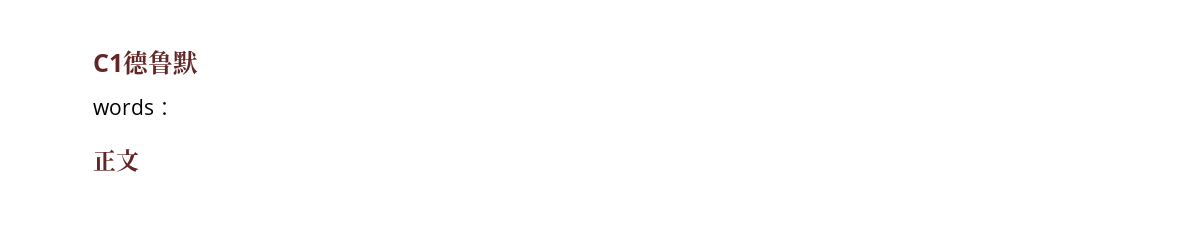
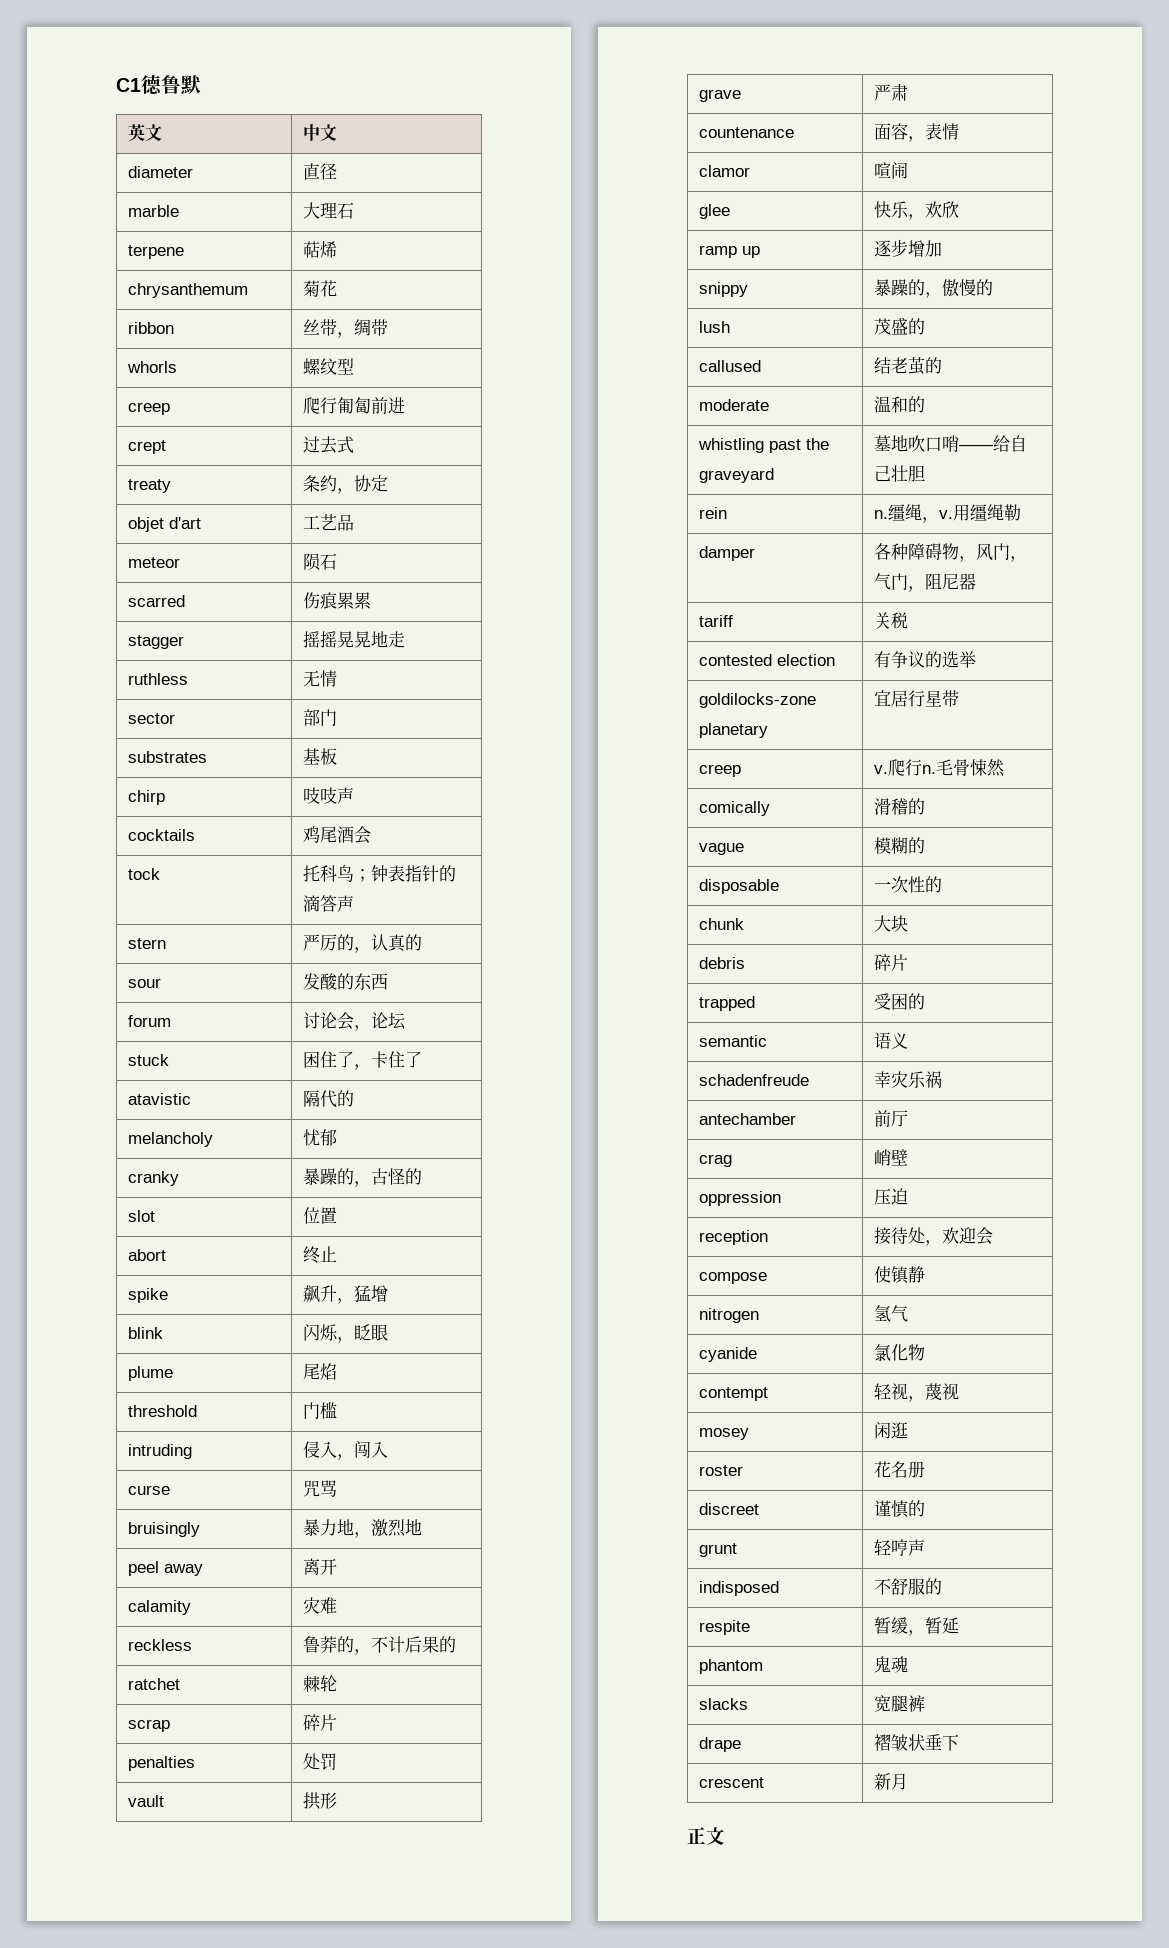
[93,99,175,115] // words： -> [128,124,163,141] [303,124,338,141] [128,166,194,178] [303,163,338,180] [128,205,180,217] [303,202,355,219] [128,245,185,259] [303,240,338,258] [128,283,249,298] [303,280,338,297] [128,322,175,334] [303,319,389,338] [127,361,178,373] [303,358,355,375] [128,402,171,415] [303,397,406,414] [128,440,167,454] [303,436,355,454] [128,479,172,493] [303,475,389,494] [128,517,202,532] [303,514,355,531] [128,557,181,568] [303,553,338,571] [128,595,186,607] [303,592,372,609] [128,635,185,649] [303,631,406,648] [128,673,189,685] [303,670,338,687] [128,713,176,724] [303,709,338,726] [128,751,208,763] [303,748,338,765] [128,790,166,805] [303,787,355,804] [128,829,196,841] [303,826,372,844] [128,868,161,880] [303,865,457,882] [303,895,355,912] [128,938,167,949] [303,934,423,953] [128,978,162,988] [303,973,389,990] [128,1015,172,1027] [303,1012,407,1031] [128,1054,170,1066] [303,1051,423,1070] [128,1093,192,1105] [303,1090,355,1108] [128,1132,214,1147] [303,1129,338,1146] [128,1171,180,1186] [303,1168,423,1187] [128,1210,156,1222] [303,1207,338,1224] [128,1249,167,1261] [303,1246,338,1264] [128,1288,169,1303] [303,1285,389,1304] [128,1327,164,1339] [303,1324,389,1343] [128,1366,174,1381] [303,1363,338,1380] [128,1405,198,1417] [303,1401,338,1419] [128,1444,193,1459] [303,1441,389,1460] [128,1485,171,1495] [303,1480,338,1497] [128,1522,201,1537] [303,1519,423,1538] [128,1561,204,1576] [303,1558,338,1575] [128,1600,192,1615] [303,1597,338,1614] [128,1639,193,1651] [303,1636,457,1655] [128,1678,181,1690] [303,1675,338,1692] [128,1719,171,1732] [303,1714,338,1731] [128,1756,196,1771] [303,1753,338,1770] [128,1795,165,1807] [303,1792,338,1810] [699,89,742,102] [874,83,909,101] [699,127,795,138] [874,123,960,142] [699,165,751,177] [874,162,909,179] [699,204,731,219] [874,201,960,220] [699,245,761,258] [874,239,943,257] [699,282,749,297] [874,279,994,298] [699,321,731,333] [874,318,926,335] [699,360,762,372] [874,357,943,375] [699,399,770,411] [874,396,926,413] [698,438,830,453] [699,468,775,483] [874,435,1028,452] [874,465,926,482] [699,507,728,519] [874,504,1022,523] [699,546,756,561] [874,543,1028,562] [874,573,977,592] [699,615,734,627] [874,612,909,629] [699,654,836,666] [874,651,977,668] [699,693,817,708] [699,723,769,738] [874,690,960,707] [699,764,742,777] [874,759,1006,777] [699,801,771,816] [874,798,926,815] [699,843,745,855] [874,837,926,854] [699,879,780,894] [874,876,943,893] [699,918,745,930] [874,915,909,932] [699,957,746,969] [874,954,909,971] [699,996,756,1011] [874,993,926,1010] [699,1035,768,1047] [874,1032,909,1049] [699,1074,810,1086] [874,1071,943,1088] [699,1113,797,1125] [874,1110,909,1127] [699,1154,733,1167] [874,1149,909,1166] [699,1191,782,1206] [874,1188,909,1205] [699,1230,769,1245] [874,1227,994,1246] [699,1272,768,1284] [874,1266,926,1284] [699,1308,760,1323] [874,1305,909,1322] [699,1347,758,1362] [874,1344,926,1361] [699,1387,769,1401] [874,1383,960,1402] [699,1428,750,1440] [874,1421,909,1439] [699,1465,744,1476] [874,1461,926,1478] [699,1503,760,1515] [874,1500,926,1518] [699,1543,738,1557] [874,1539,926,1556] [699,1581,780,1596] [874,1578,943,1595] [699,1620,751,1635] [874,1617,960,1636] [699,1659,764,1674] [874,1656,909,1673] [699,1698,749,1710] [874,1695,926,1712] [699,1737,742,1752] [874,1734,960,1751] [699,1777,765,1788] [874,1773,909,1790] // 英文 | 中文 // diameter | 直径 // marble | 大理石 // terpene | 萜烯 // chrysanthemum | 菊花 // ribbon | 丝带，绸带 // whorls | 螺纹型 // creep | 爬行匍匐前进 // crept | 过去式 // treaty | 条约，协定 // objet d'art | 工艺品 // meteor | 陨石 // scarred | 伤痕累累 // stagger | 摇摇晃晃地走 // ruthless | 无情 // sector | 部门 // substrates | 基板 // chirp | 吱吱声 // cocktails | 鸡尾酒会 // tock | 托科鸟；钟表指针的滴答声 // stern | 严厉的，认真的 // sour | 发酸的东西 // forum | 讨论会，论坛 // stuck | 困住了，卡住了 // atavistic | 隔代的 // melancholy | 忧郁 // cranky | 暴躁的，古怪的 // slot | 位置 // abort | 终止 // spike | 飙升，猛增 // blink | 闪烁，眨眼 // plume | 尾焰 // threshold | 门槛 // intruding | 侵入，闯入 // curse | 咒骂 // bruisingly | 暴力地，激烈地 // peel away | 离开 // calamity | 灾难 // reckless | 鲁莽的，不计后果的 // ratchet | 棘轮 // scrap | 碎片 // penalties | 处罚 // vault | 拱形 // grave | 严肃 // countenance | 面容，表情 // clamor | 喧闹 // glee | 快乐，欢欣 // ramp up | 逐步增加 // snippy | 暴躁的，傲慢的 // lush | 茂盛的 // callused | 结老茧的 // moderate | 温和的 // whistling past the graveyard | 墓地吹口哨——给自己壮胆 // rein | n.缰绳，v.用缰绳勒 // damper | 各种障碍物，风门，气门，阻尼器 // tariff | 关税 // contested election | 有争议的选举 // goldilocks-zone planetary | 宜居行星带 // creep | v.爬行n.毛骨悚然 // comically | 滑稽的 // vague | 模糊的 // disposable | 一次性的 // chunk | 大块 // debris | 碎片 // trapped | 受困的 // semantic | 语义 // schadenfreude | 幸灾乐祸 // antechamber | 前厅 // crag | 峭壁 // oppression | 压迫 // reception | 接待处，欢迎会 // compose | 使镇静 // nitrogen | 氢气 // cyanide | 氯化物 // contempt | 轻视，蔑视 // mosey | 闲逛 // roster | 花名册 // discreet | 谨慎的 // grunt | 轻哼声 // indisposed | 不舒服的 // respite | 暂缓，暂延 // phantom | 鬼魂 // slacks | 宽腿裤 // drape | 褶皱状垂下 // crescent | 新月

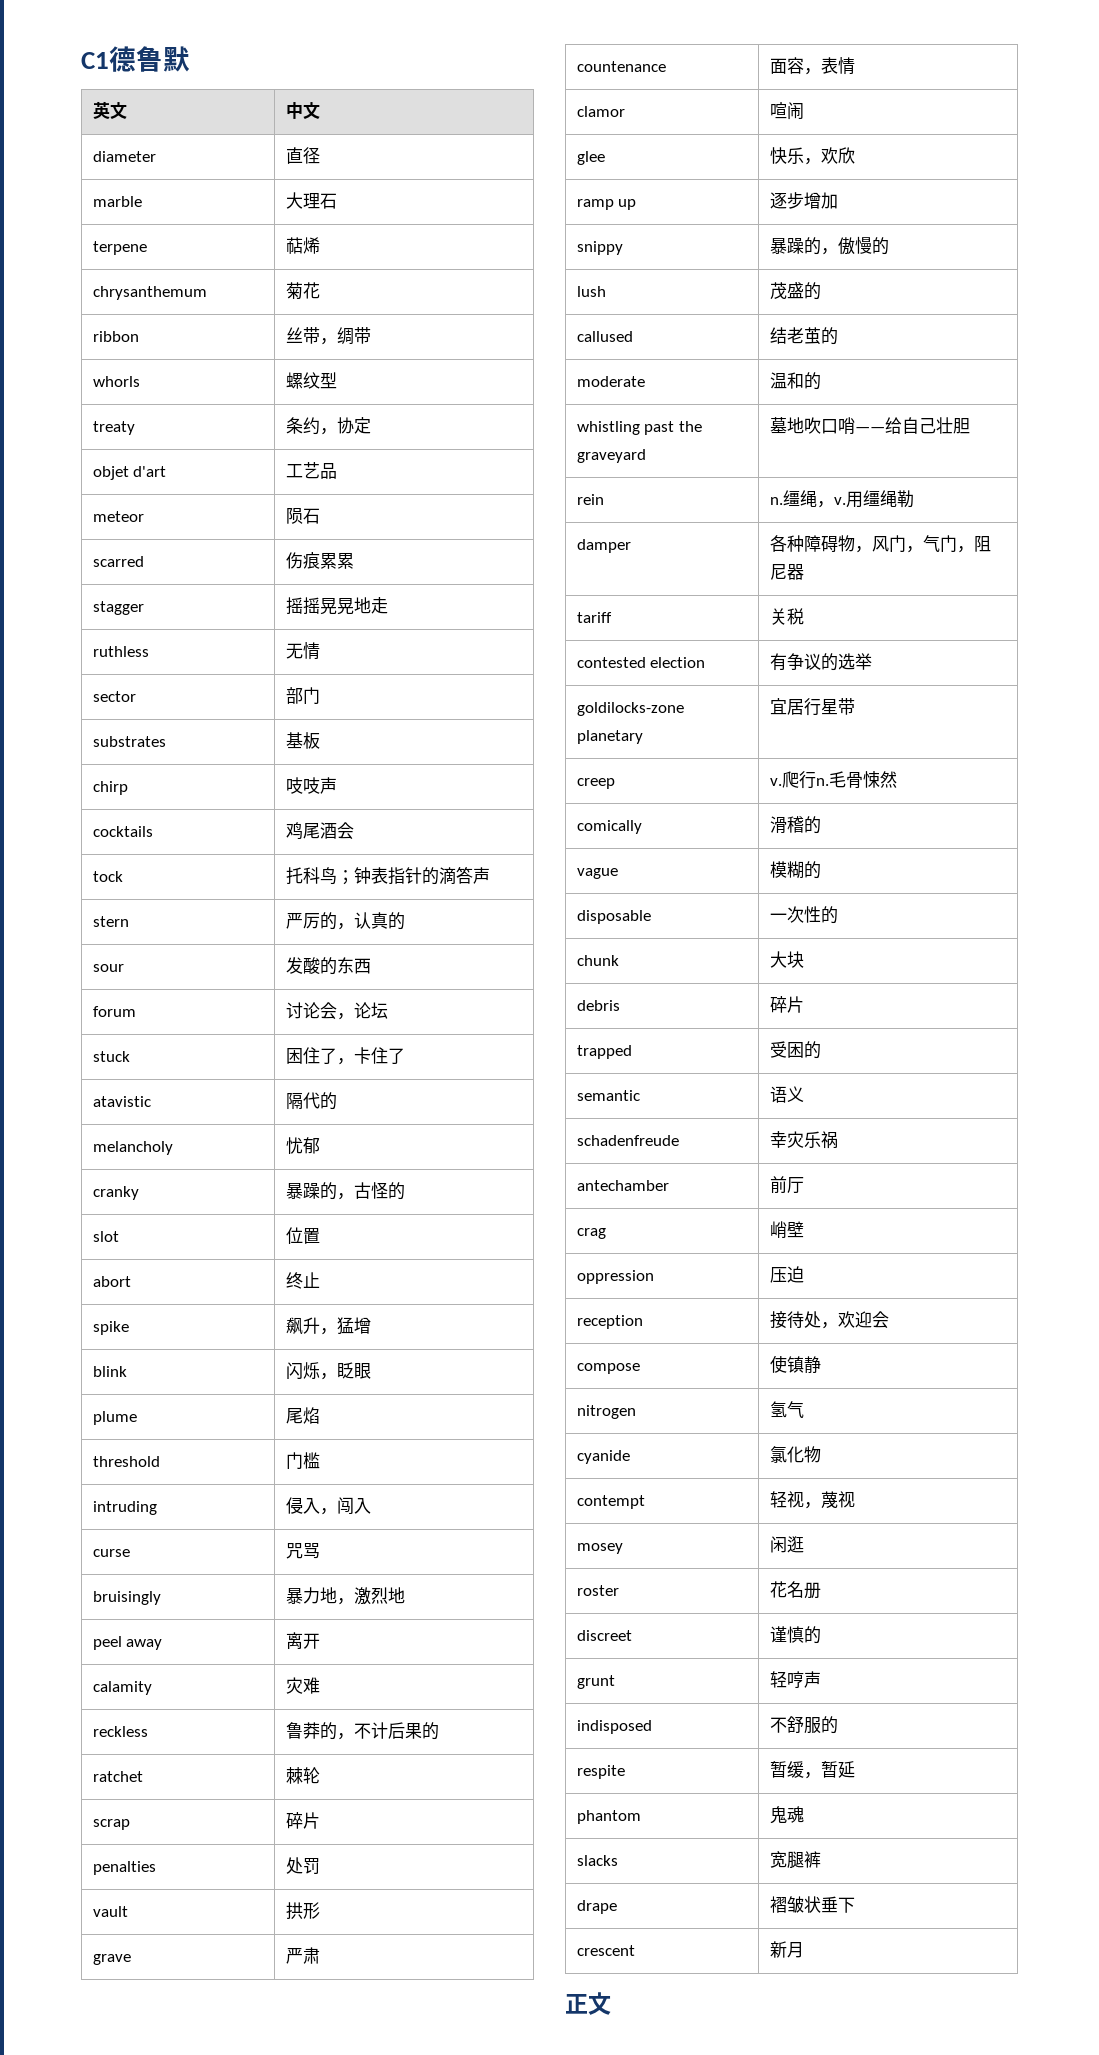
[128,402,171,415] [303,397,406,414] [128,440,167,454] [303,436,355,454] // creep | 爬行匍匐前进 // crept | 过去式 -> (337, 380) none

